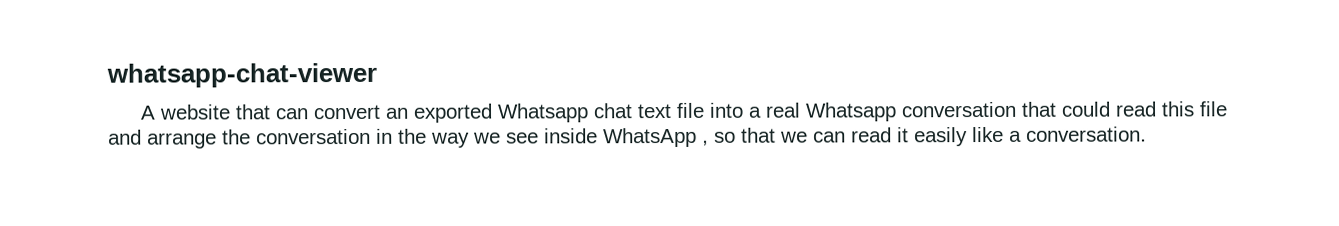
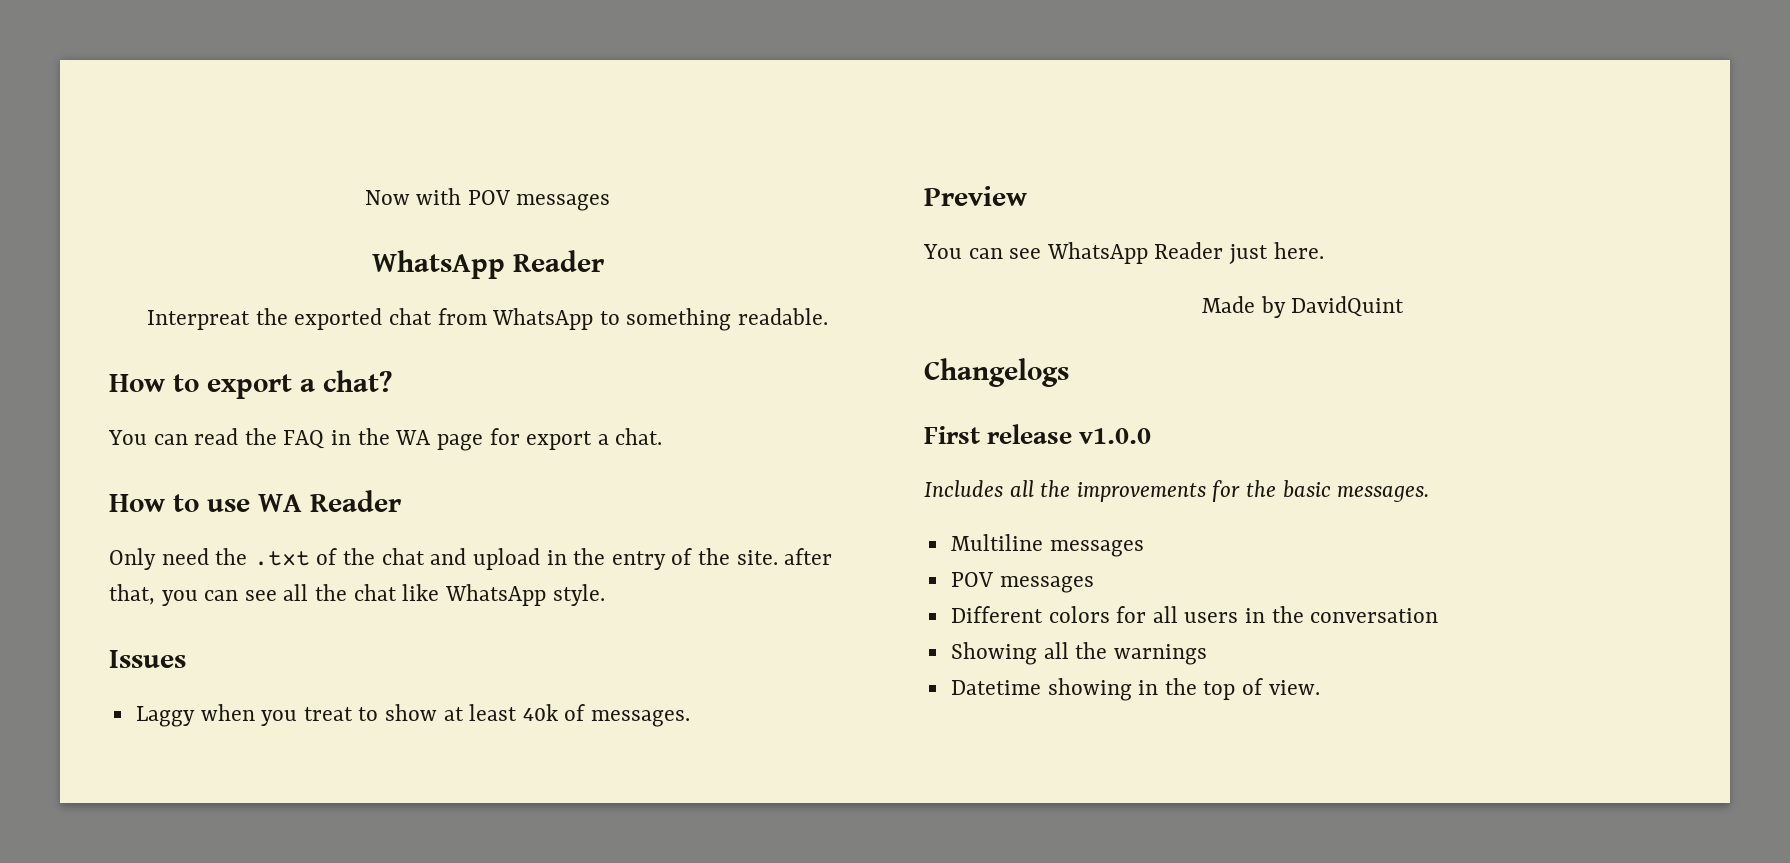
[106,62,377,88] [139,101,1228,123] [108,126,1147,149] whatsapp-chat-viewer // A website that can convert an exported Whatsapp chat text file into a real Whatsapp conversation that could read this file and arrange the conversation in the way we see inside WhatsApp , so that we can read it easily like a conversation. -> [364,188,611,211] [371,250,604,279] [147,308,828,331] [109,370,392,399] [108,428,663,451] [109,490,401,512] [109,548,833,570] [109,584,605,606] [109,650,186,668] [135,704,691,727] [924,186,1027,206] [923,242,1324,264] [1201,296,1405,318] [924,358,1069,387] [924,424,1152,444] [924,480,1430,502] [950,534,1144,557] [950,572,1094,593] [950,606,1439,623] [950,642,1207,665] [950,678,1320,701] Now with POV messages // WhatsApp Reader // Interpreat the exported chat from WhatsApp to something readable. // How to export a chat? // You can read the FAQ in the WA page for export a chat. // How to use WA Reader // Only need the .txt of the chat and upload in the entry of the site. after that, you can see all the chat like WhatsApp style. // Issues // Laggy when you treat to show at least 40k of messages. // Preview // You can see WhatsApp Reader just here. // Made by DavidQuint // Changelogs // First release v1.0.0 // Includes all the improvements for the basic messages. // Multiline messages // POV messages // Different colors for all users in the conversation // Showing all the warnings // Datetime showing in the top of view.

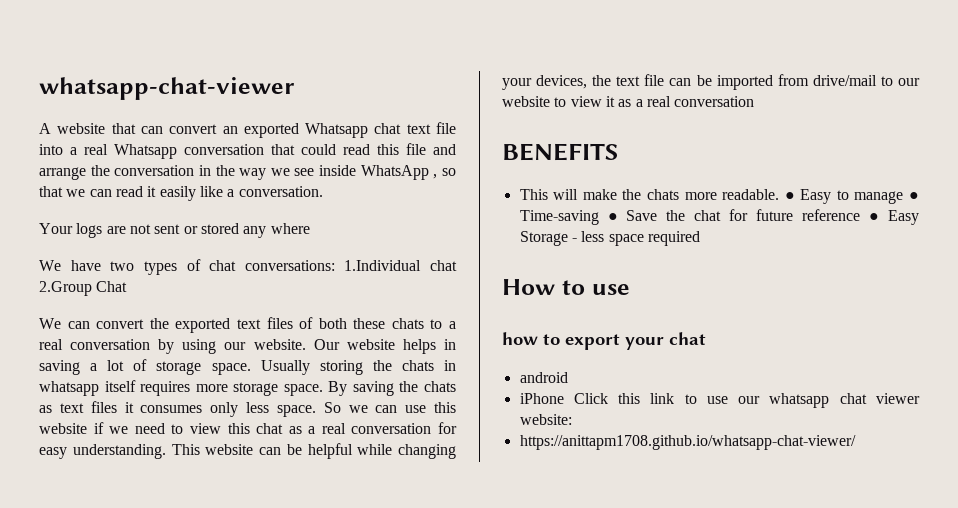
[364,188,611,211] [371,250,604,279] [147,308,828,331] [109,370,392,399] [108,428,663,451] [109,490,401,512] [109,548,833,570] [109,584,605,606] [109,650,186,668] [135,704,691,727] [924,186,1027,206] [923,242,1324,264] [1201,296,1405,318] [924,358,1069,387] [924,424,1152,444] [924,480,1430,502] [950,534,1144,557] [950,572,1094,593] [950,606,1439,623] [950,642,1207,665] [950,678,1320,701] Now with POV messages // WhatsApp Reader // Interpreat the exported chat from WhatsApp to something readable. // How to export a chat? // You can read the FAQ in the WA page for export a chat. // How to use WA Reader // Only need the .txt of the chat and upload in the entry of the site. after that, you can see all the chat like WhatsApp style. // Issues // Laggy when you treat to show at least 40k of messages. // Preview // You can see WhatsApp Reader just here. // Made by DavidQuint // Changelogs // First release v1.0.0 // Includes all the improvements for the basic messages. // Multiline messages // POV messages // Different colors for all users in the conversation // Showing all the warnings // Datetime showing in the top of view. -> [39,77,295,100] [39,122,457,138] [39,143,456,159] [39,165,456,180] [39,186,323,201] [39,223,310,238] [39,259,457,275] [39,281,128,296] [39,317,456,333] [39,339,456,354] [39,359,457,375] [39,380,456,396] [39,401,456,417] [39,422,457,434] [39,443,456,459] [502,74,920,90] [502,96,755,107] [502,143,619,161] [519,189,919,204] [519,209,919,225] [519,231,700,246] [502,279,630,295] [502,332,706,350] [519,372,568,383] [519,393,920,408] [519,414,572,425] [519,435,856,450] whatsapp-chat-viewer // A website that can convert an exported Whatsapp chat text file into a real Whatsapp conversation that could read this file and arrange the conversation in the way we see inside WhatsApp , so that we can read it easily like a conversation. // Your logs are not sent or stored any where // We have two types of chat conversations: 1.Individual chat 2.Group Chat // We can convert the exported text files of both these chats to a real conversation by using our website. Our website helps in saving a lot of storage space. Usually storing the chats in whatsapp itself requires more storage space. By saving the chats as text files it consumes only less space. So we can use this website if we need to view this chat as a real conversation for easy understanding. This website can be helpful while changing your devices, the text file can be imported from drive/mail to our website to view it as a real conversation // BENEFITS // This will make the chats more readable. ● Easy to manage ● Time-saving ● Save the chat for future reference ● Easy Storage - less space required // How to use // how to export your chat // android // iPhone Click this link to use our whatsapp chat viewer website: // https://anittapm1708.github.io/whatsapp-chat-viewer/

